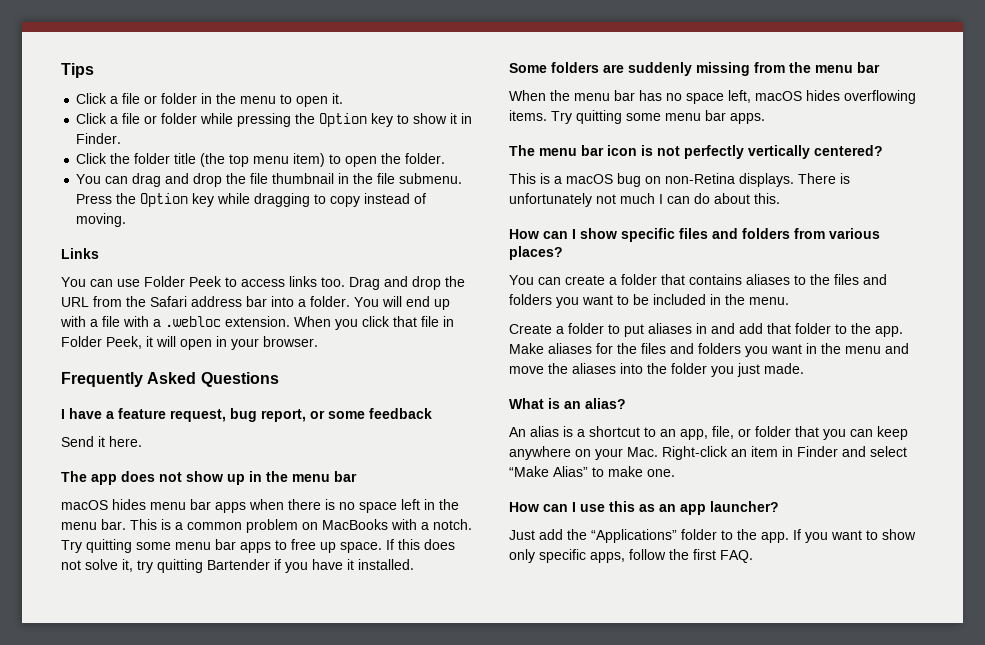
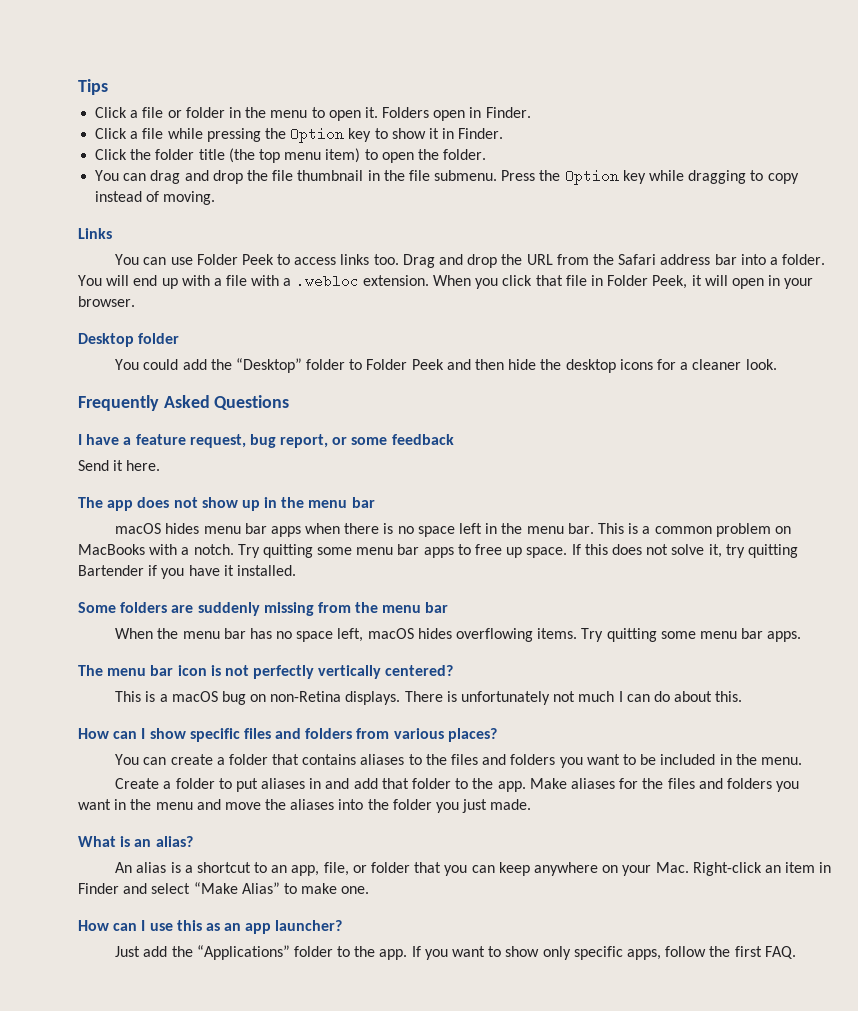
[76,113,198,124] // Click a file or folder -> [382,107,531,121] [95,128,164,139] Folders open in Finder. // Click a file
(318, 341) none -> [78,333,180,347] [115,358,777,373] // Desktop folder // You could add the “Desktop” folder to Folder Peek and then hide the desktop icons for a cleaner look.

